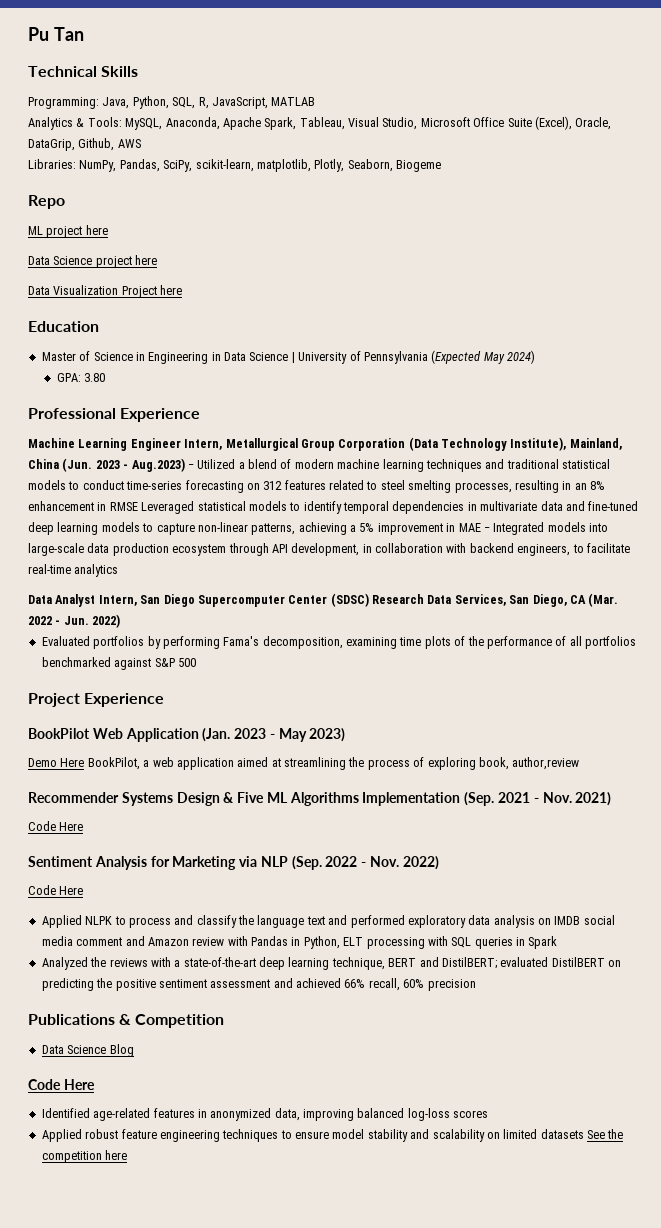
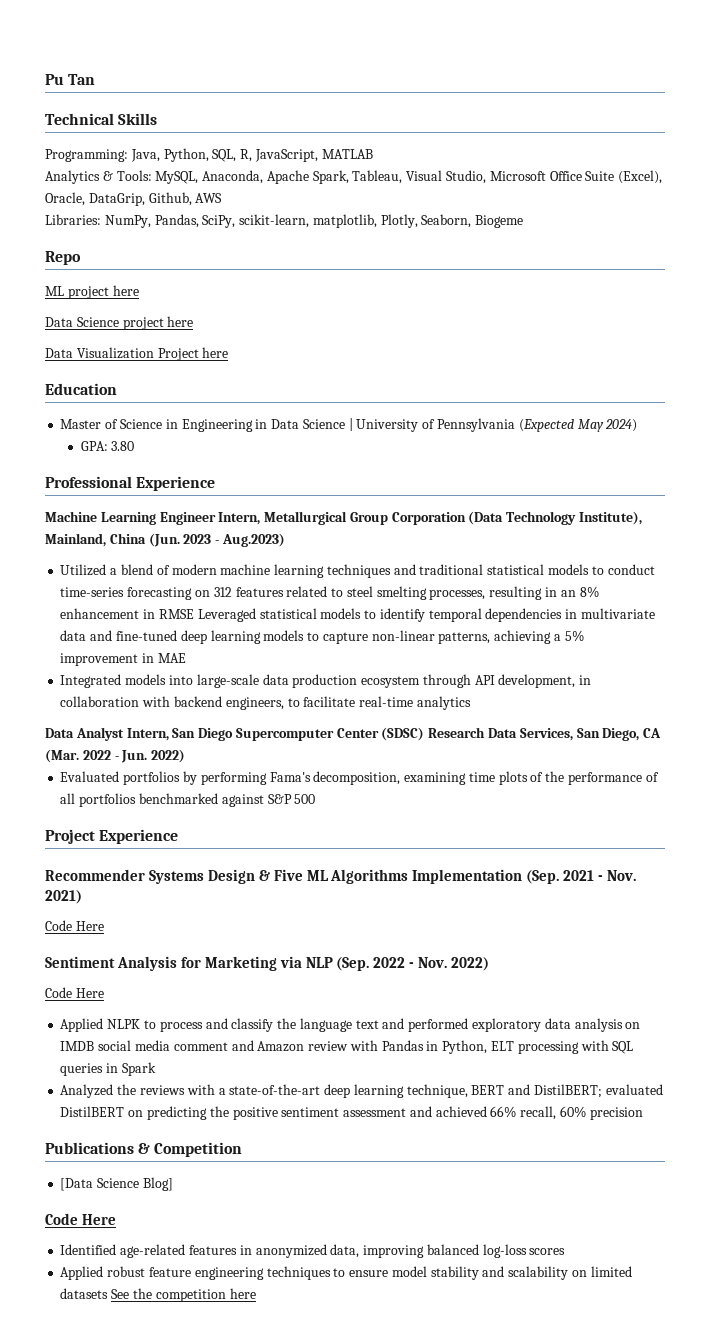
[187,464,194,469] − -> (285, 540) //
[483,527,490,532] − -> (186, 658) //
[28,728,346,742] [28,757,580,770] // BookPilot Web Application (Jan. 2023 - May 2023) // Demo Here BookPilot, a web application aimed at streamlining the process of exploring book, author,review -> (179, 836) none
[41,1044,134,1057] Data Science Blog -> [60,1177,173,1191] [Data Science Blog]

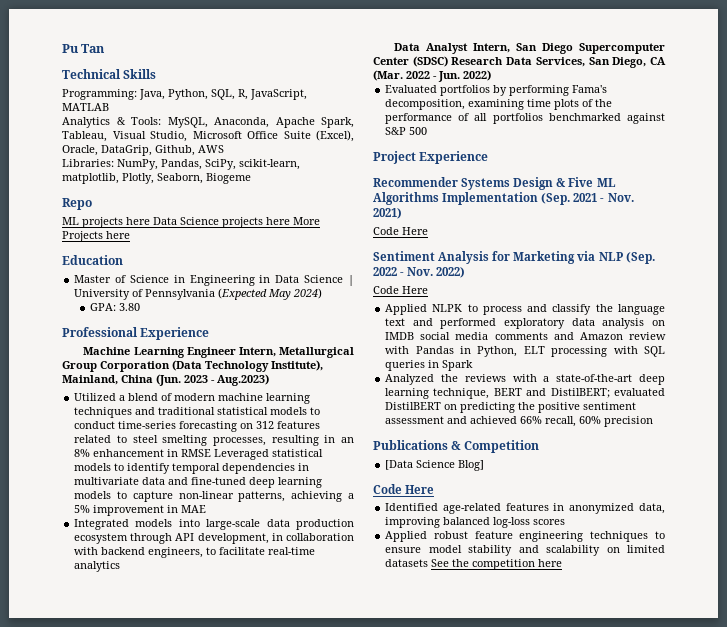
[67,285,139,299] [45,316,194,330] [45,347,199,361] project here // Data Science project here // Data Visualization Project -> [82,217,320,228] [62,231,103,242] projects here Data Science projects here More Projects
[173,1042,228,1051] comment -> [494,332,548,340] comments

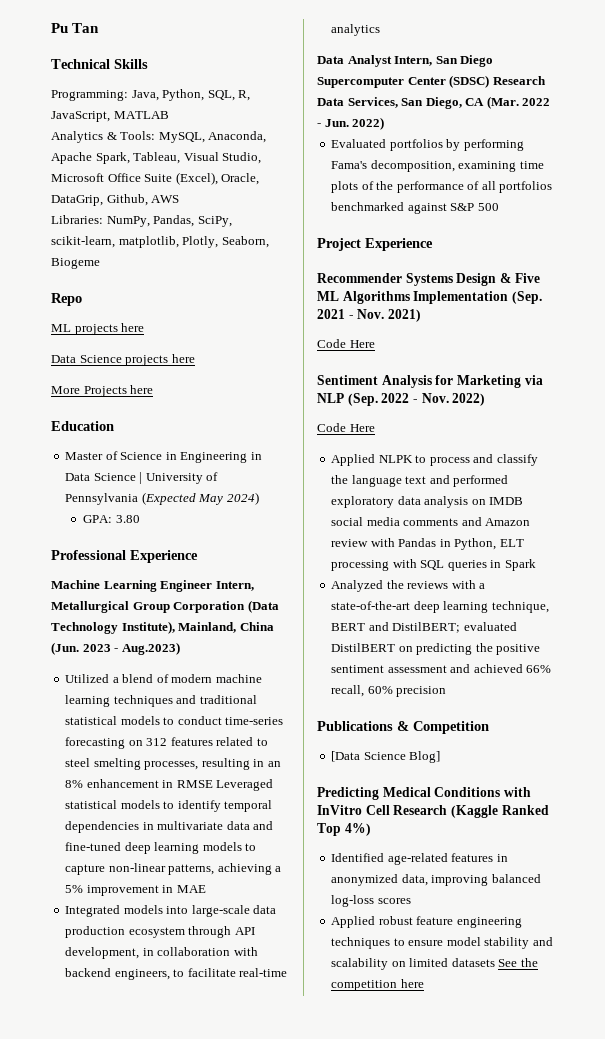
(150, 221) none -> (145, 327) //
(290, 221) none -> (195, 358) //
[373,484,435,494] Code Here -> [317,787,531,800] [317,805,549,818] [317,823,371,836] Predicting Medical Conditions with InVitro Cell Research (Kaggle Ranked Top 4%)

